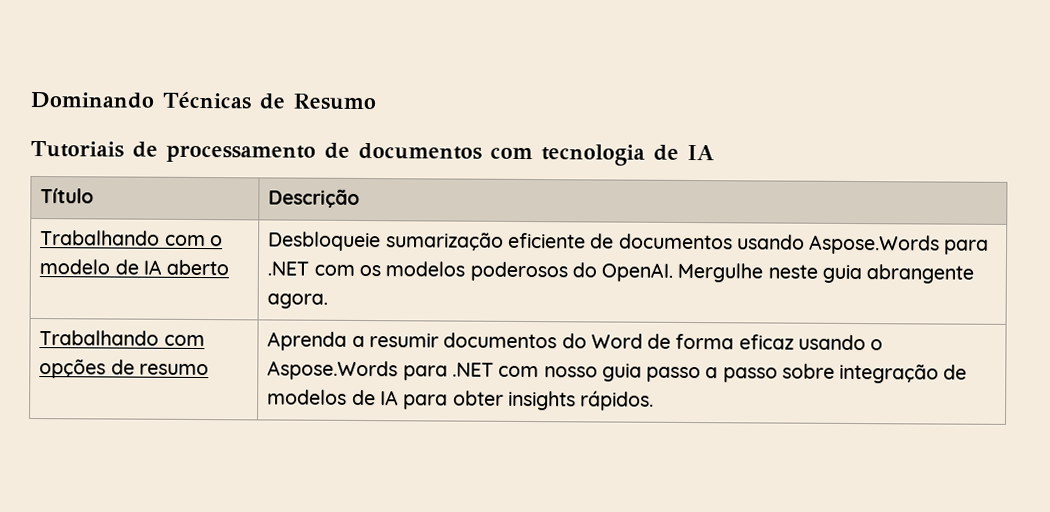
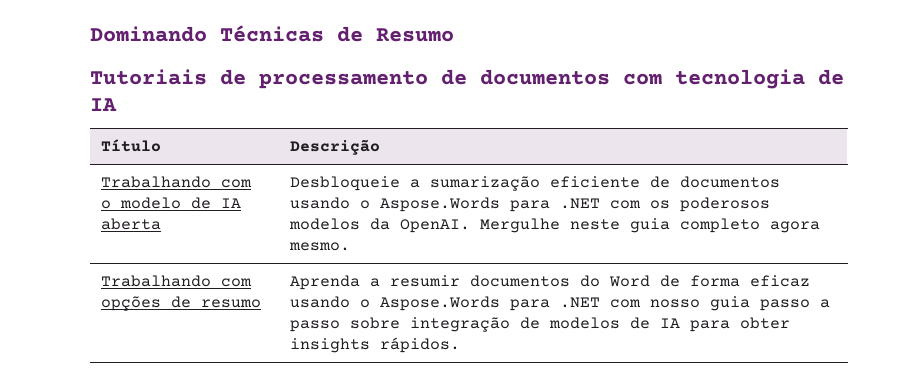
[166,259,230,276] aberto -> [101,218,162,230] aberta
(382, 241) none -> [410,179,421,188] a
(805, 242) none -> [360,200,371,209] o
[385,261,597,282] modelos poderosos do -> [680,197,771,212] [289,218,391,230] poderosos modelos da
[866,264,975,284] [267,293,329,309] abrangente agora. -> [680,218,821,233] [289,242,351,251] completo agora mesmo.

